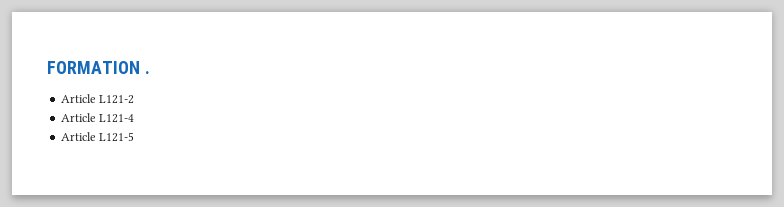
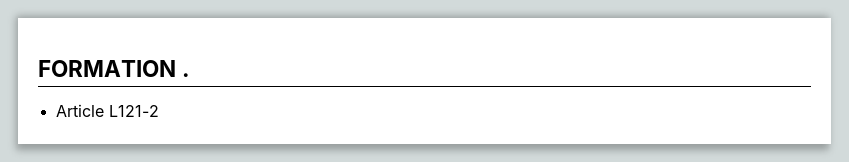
[60,113,135,123] [60,132,135,142] // Article L121-4 // Article L121-5 -> (159, 111) none

